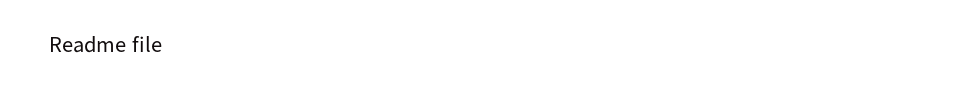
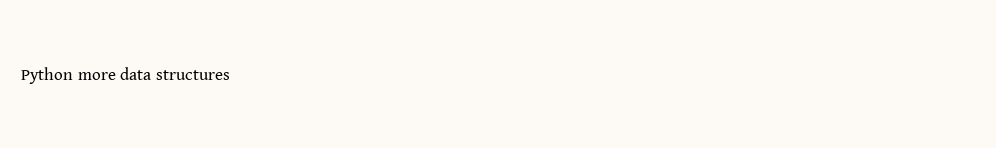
[49,36,163,53] Readme file -> [21,67,230,84] Python more data structures

